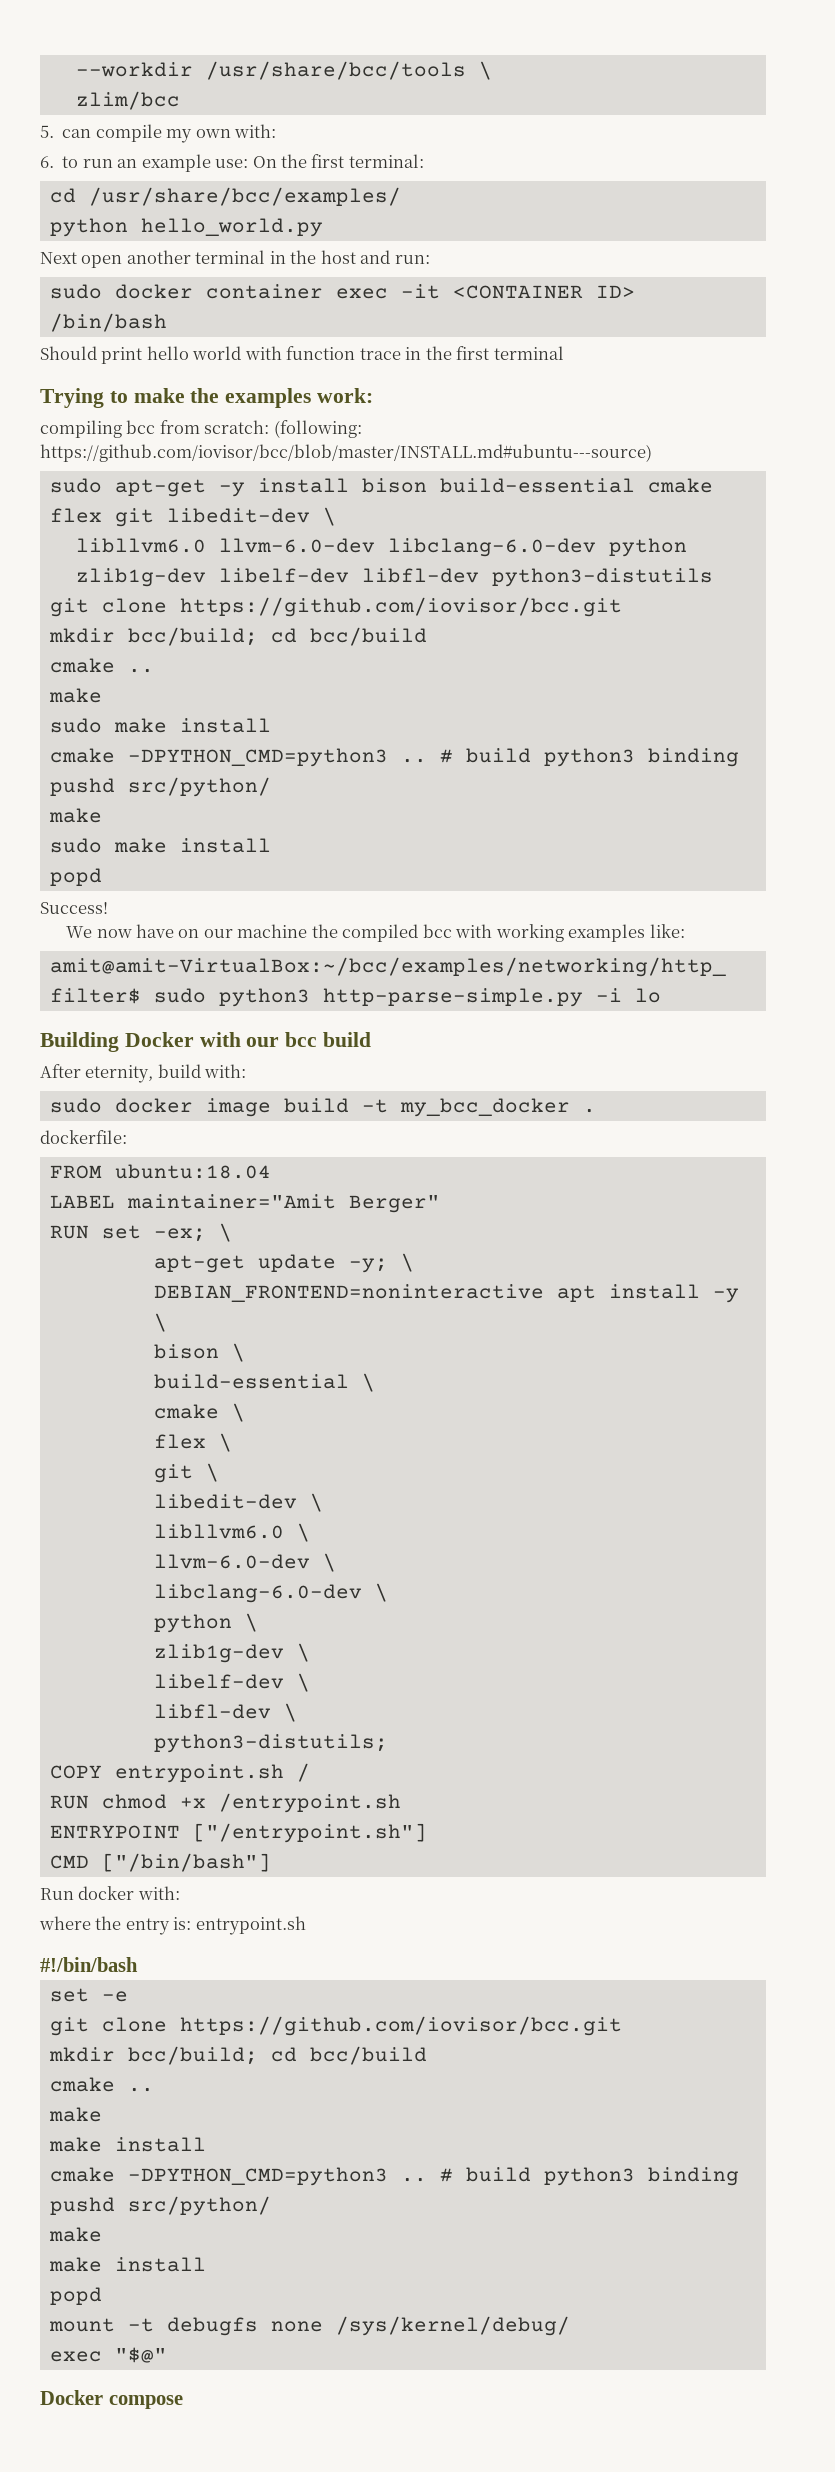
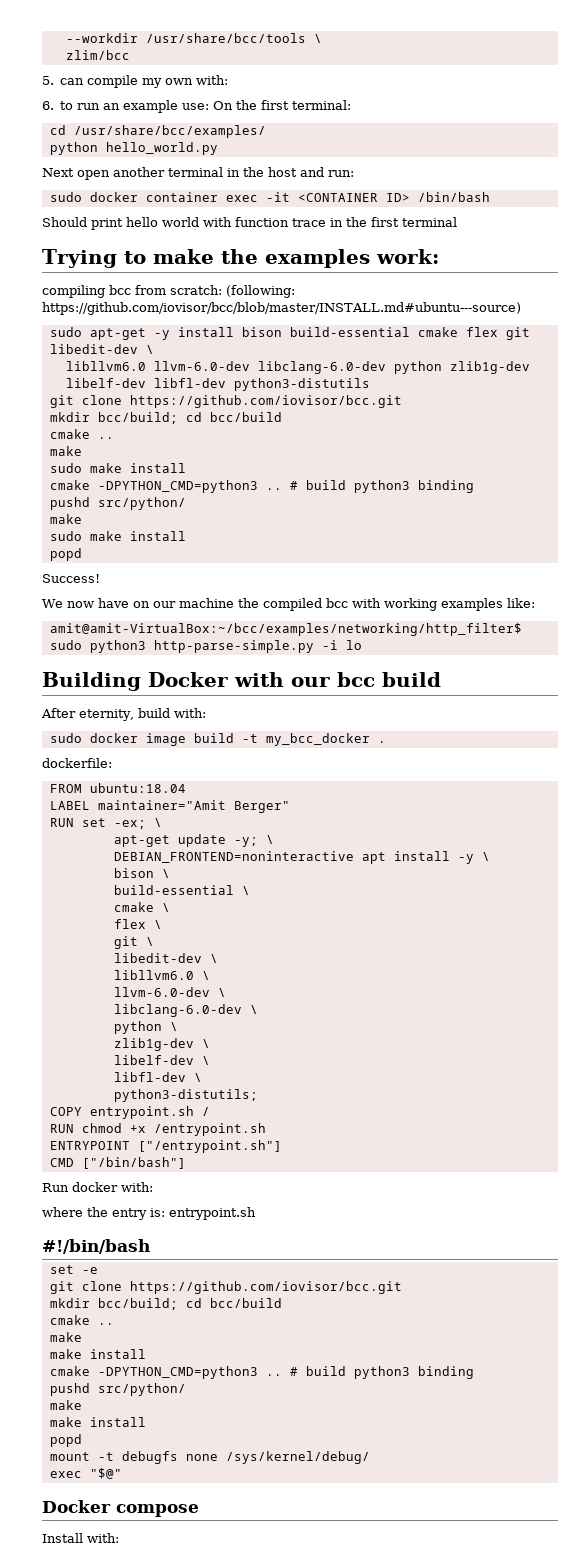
(183, 2402) none -> [42,1533,119,1543] // Install with:

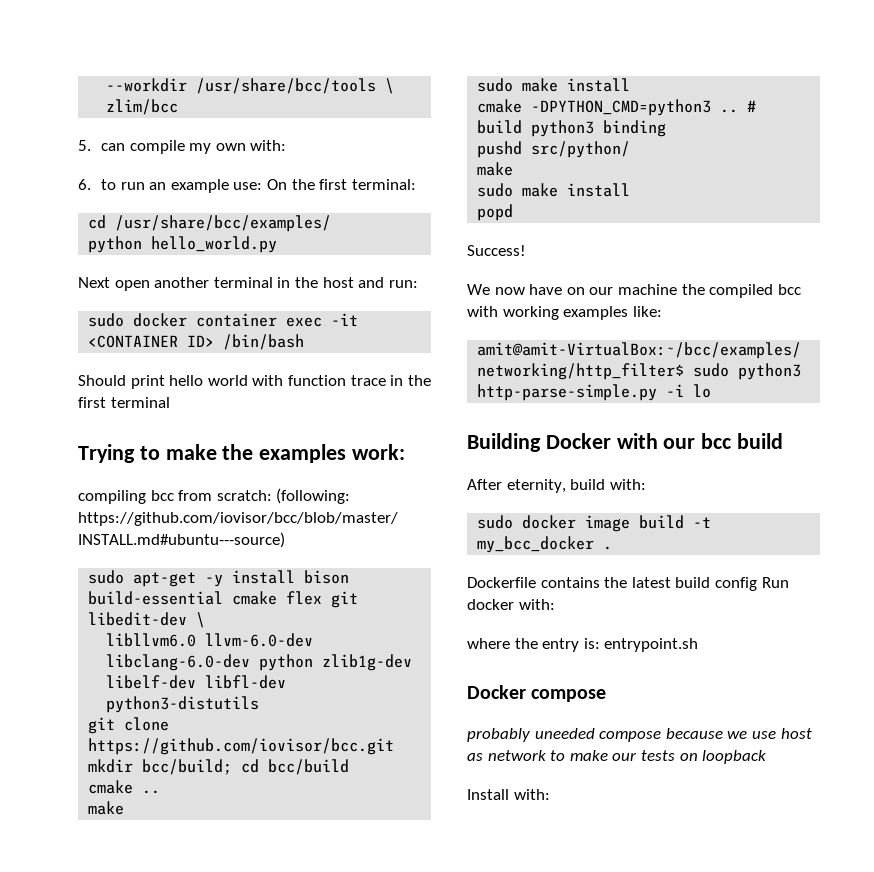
[42,758,112,768] [49,783,186,793] [49,800,290,813] [49,818,162,829] [113,834,274,847] [113,851,490,864] [113,868,170,878] [113,885,250,895] [113,902,170,912] [113,919,162,929] [113,936,154,949] [113,953,218,963] [113,970,210,980] [113,987,226,997] [113,1004,258,1017] [113,1021,178,1034] [113,1038,210,1051] [113,1055,210,1065] [113,1072,202,1082] [113,1089,258,1102] [49,1106,210,1119] [49,1123,266,1136] [49,1140,282,1153] [49,1157,186,1169] dockerfile: // FROM ubuntu:18.04 // LABEL maintainer="Amit Berger" // RUN set -ex; \ // apt-get update -y; \ // DEBIAN_FRONTEND=noninteractive apt install -y \ // bison \ // build-essential \ // cmake \ // flex \ // git \ // libedit-dev \ // libllvm6.0 \ // llvm-6.0-dev \ // libclang-6.0-dev \ // python \ // zlib1g-dev \ // libelf-dev \ // libfl-dev \ // python3-distutils; // COPY entrypoint.sh / // RUN chmod +x /entrypoint.sh // ENTRYPOINT ["/entrypoint.sh"] // CMD ["/bin/bash"] // -> [467,577,757,591] Dockerfile contains the latest build config
[42,1239,150,1254] [49,1265,98,1274] [49,1281,402,1294] [49,1298,282,1310] [49,1315,114,1325] [49,1332,82,1342] [49,1349,146,1359] [49,1366,474,1379] [49,1383,186,1396] [49,1400,82,1410] [49,1417,146,1427] [49,1434,82,1447] [49,1451,370,1464] [49,1468,122,1479] [42,1500,199,1517] #!/bin/bash // set -e // git clone https://github.com/iovisor/bcc.git // mkdir bcc/build; cd bcc/build // cmake .. // make // make install // cmake -DPYTHON_CMD=python3 .. # build python3 binding // pushd src/python/ // make // make install // popd // mount -t debugfs none /sys/kernel/debug/ // exec "$@" // Docker compose -> [467,685,607,702] [467,728,812,742] [467,750,767,764] Docker compose // probably uneeded compose because we use host as network to make our tests on loopback

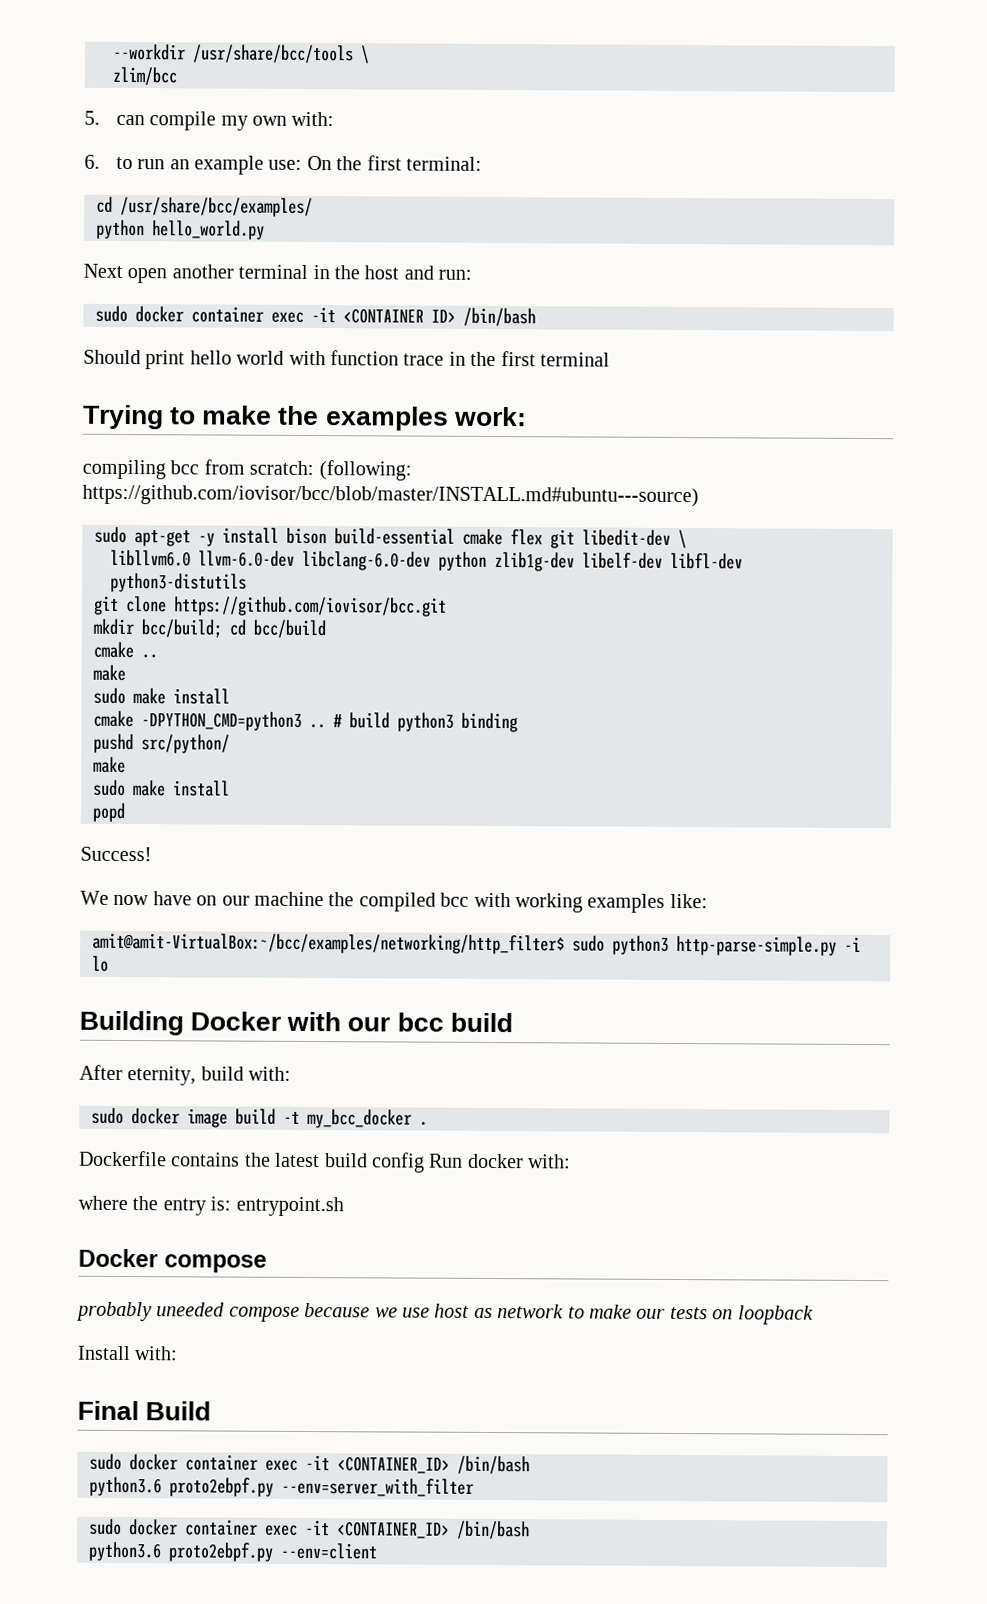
(550, 794) none -> [77,1400,212,1421] [89,1453,530,1475] [89,1476,474,1497] [89,1518,530,1540] [88,1541,377,1562] // Final Build // sudo docker container exec -it <CONTAINER_ID> /bin/bash // python3.6 proto2ebpf.py --env=server_with_filter // sudo docker container exec -it <CONTAINER_ID> /bin/bash // python3.6 proto2ebpf.py --env=client

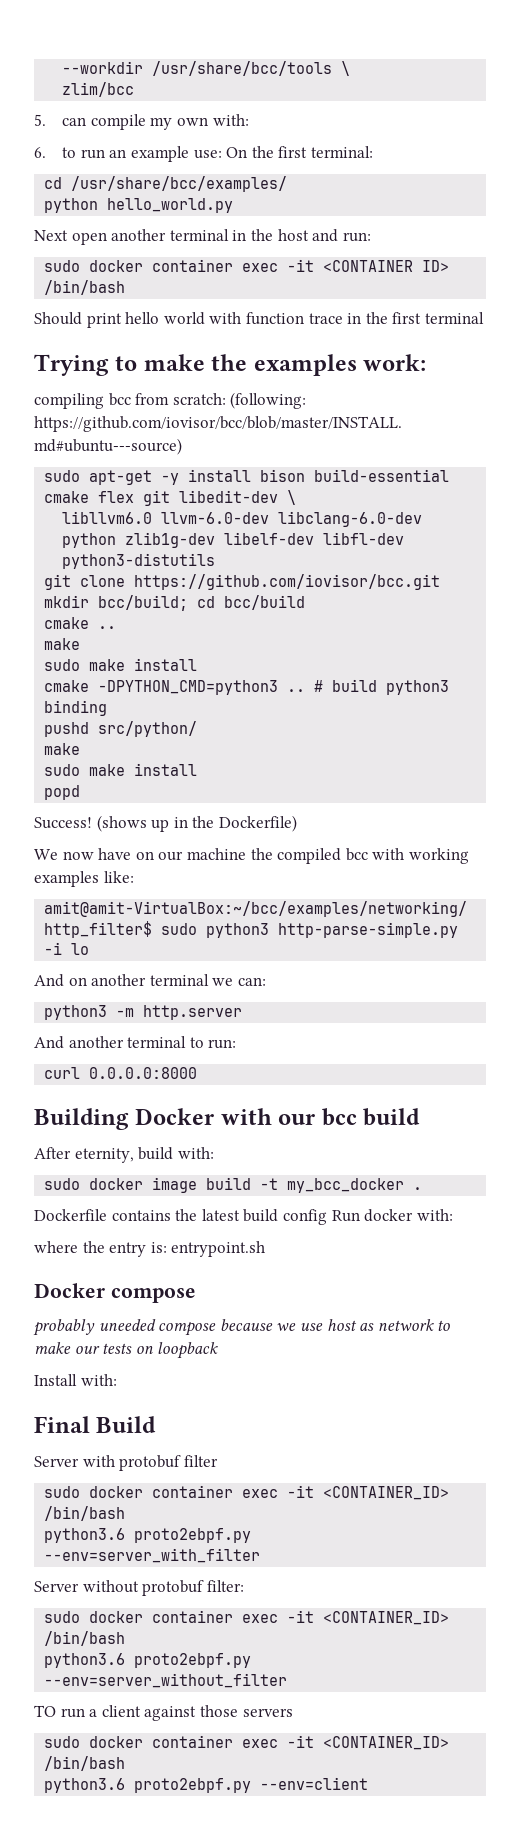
(152, 854) none -> [96,815,297,832] (shows up in the Dockerfile)
(109, 963) none -> [34,974,266,987] [44,1005,243,1020] [34,1036,237,1049] [44,1067,198,1079] // And on another terminal we can: // python3 -m http.server // And another terminal to run: // curl 0.0.0.0:8000
(212, 1411) none -> [34,1455,218,1471] // Server with protobuf filter
(474, 1487) none -> [34,1580,244,1596] [44,1610,450,1625] [44,1631,126,1646] [44,1653,252,1668] [44,1673,288,1688] [34,1705,293,1721] // Server without protobuf filter: // sudo docker container exec -it <CONTAINER_ID> /bin/bash // python3.6 proto2ebpf.py --env=server_without_filter // TO run a client against those servers

